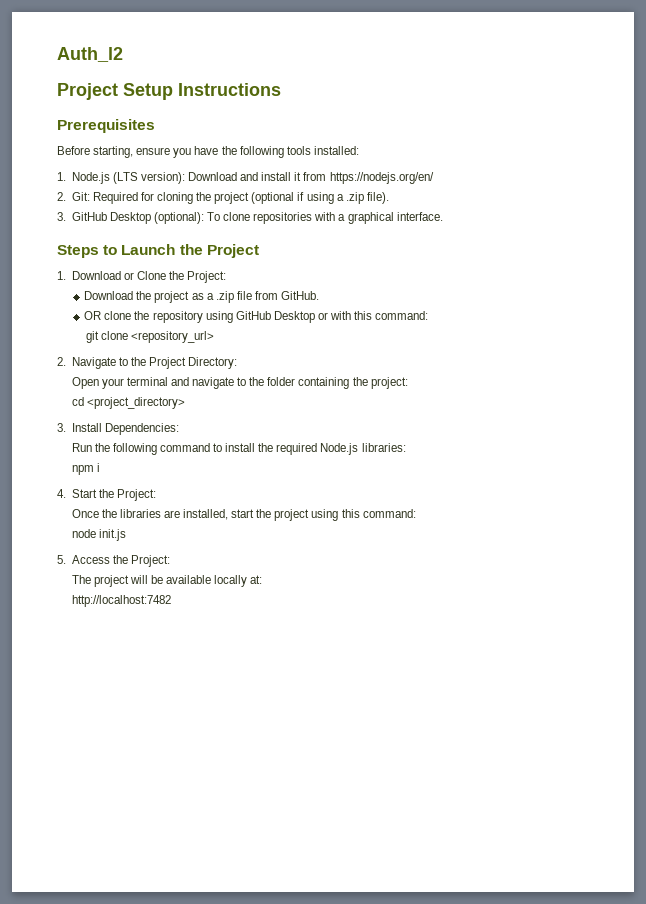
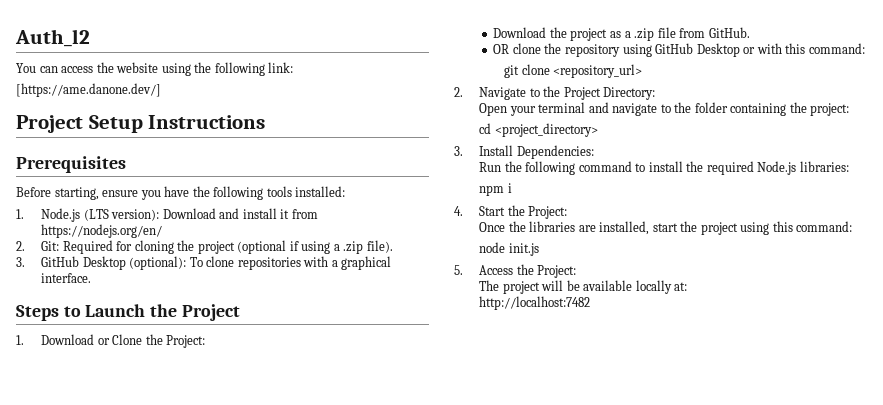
(123, 54) none -> [16,62,294,76] [16,83,161,97] // You can access the website using the following link: // [https://ame.danone.dev/]

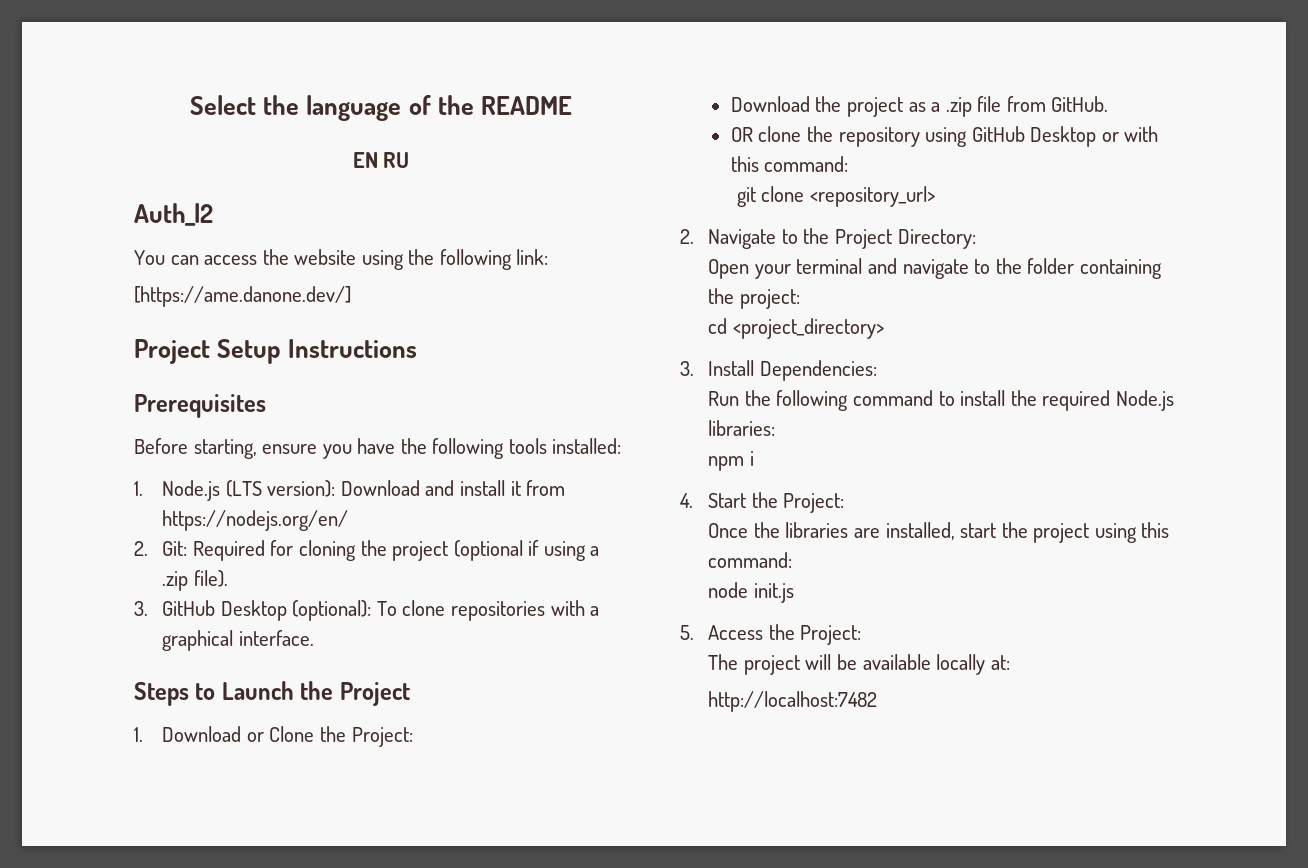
(15, 38) none -> [190,95,572,121] [352,152,410,168] Select the language of the README // EN RU //

